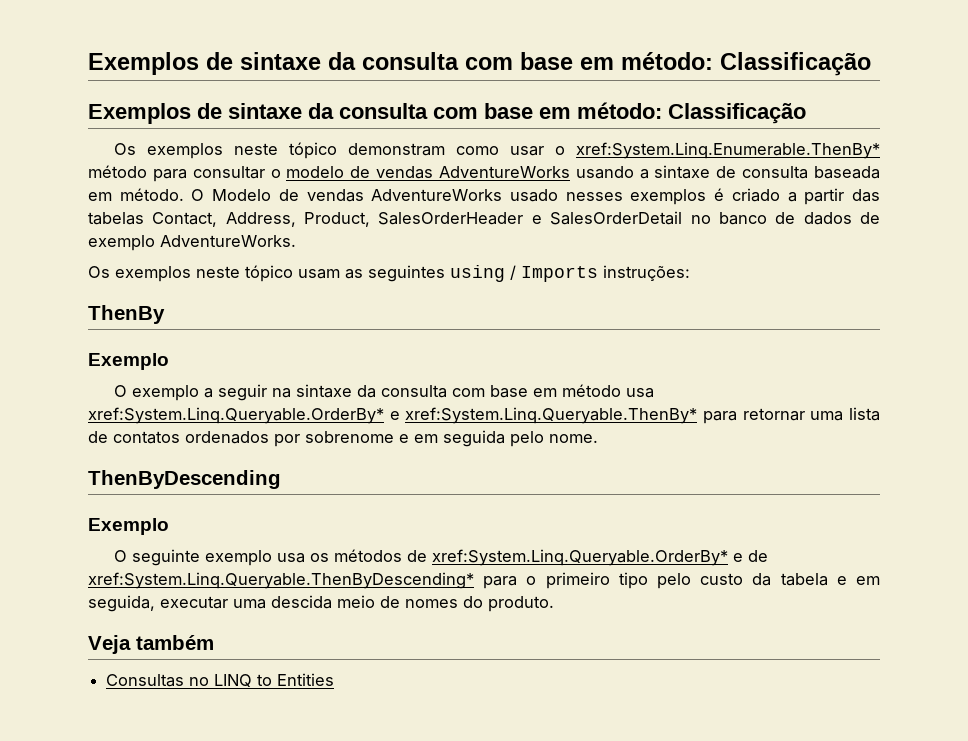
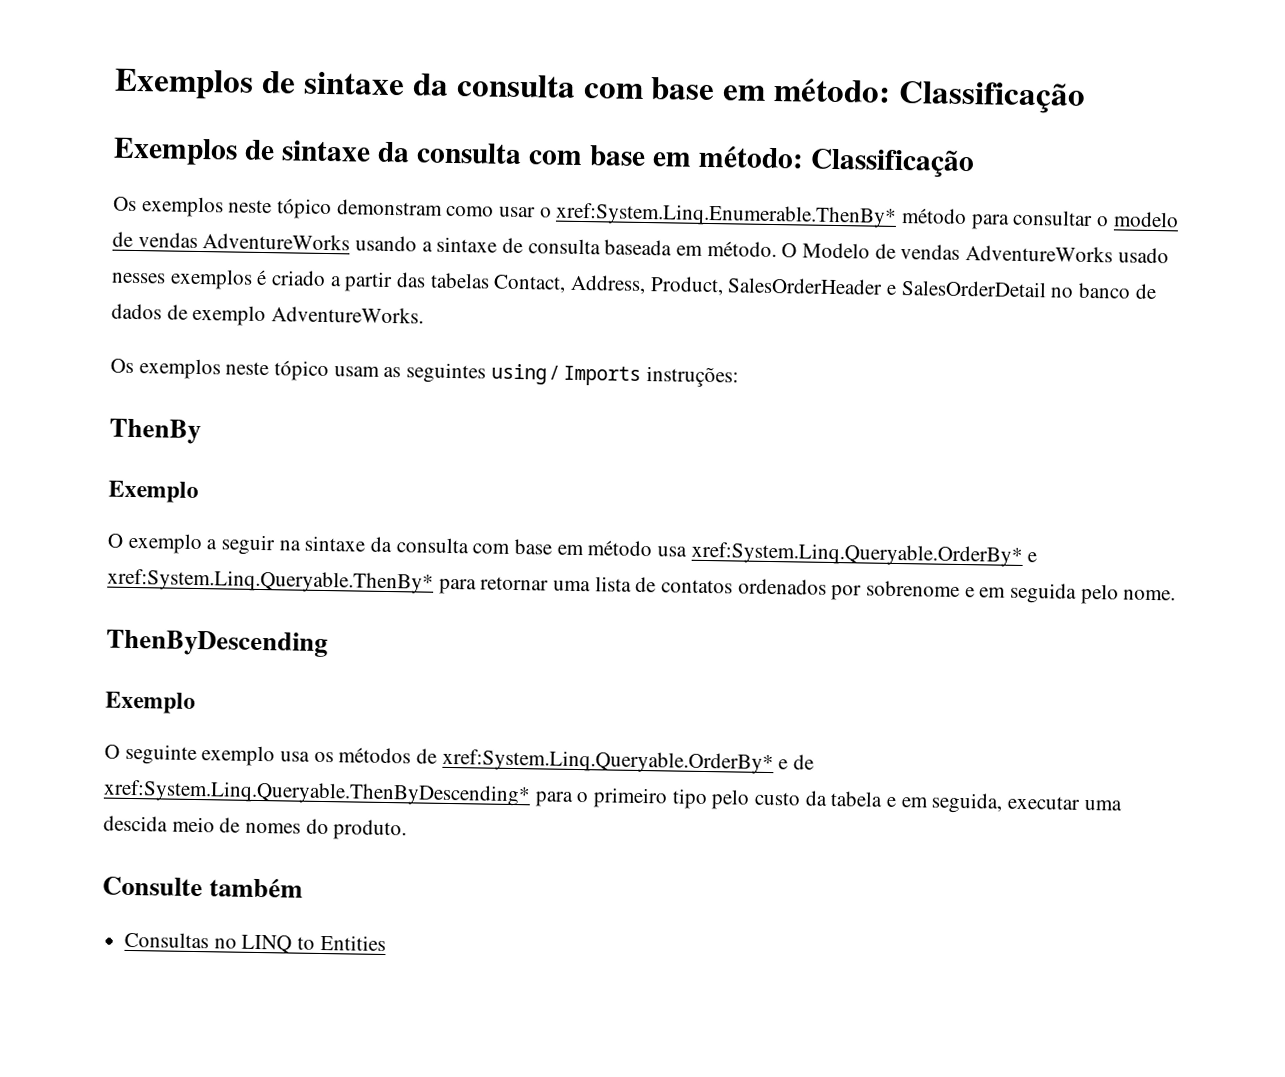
[88,635,131,654] Veja -> [102,876,203,897] Consulte

